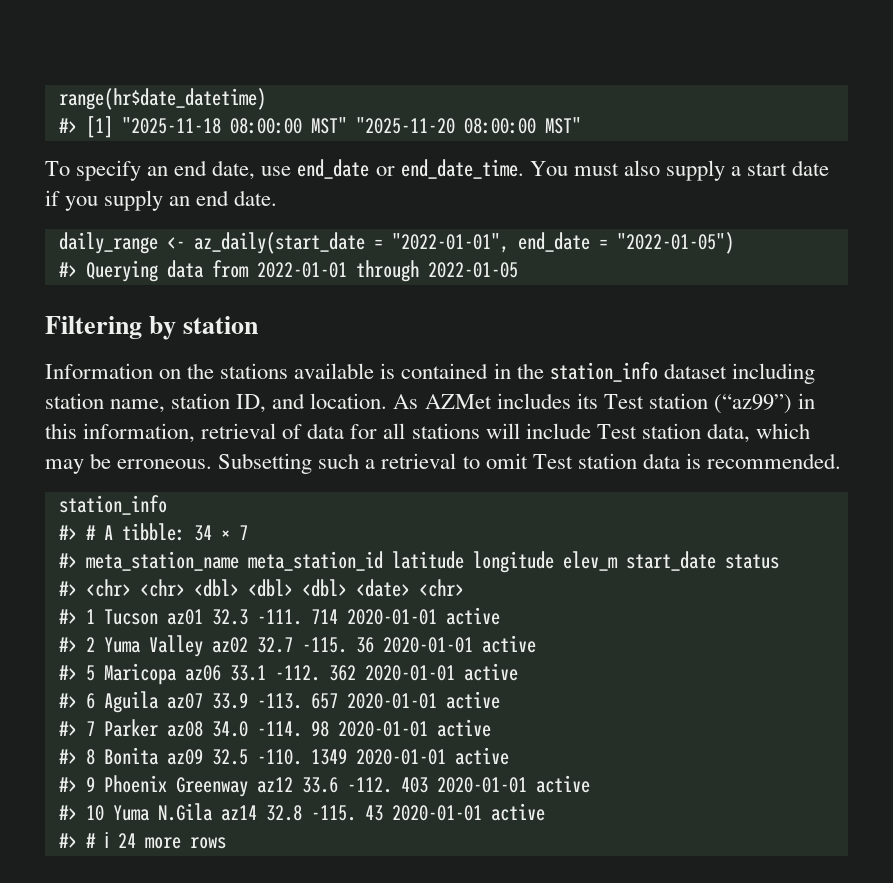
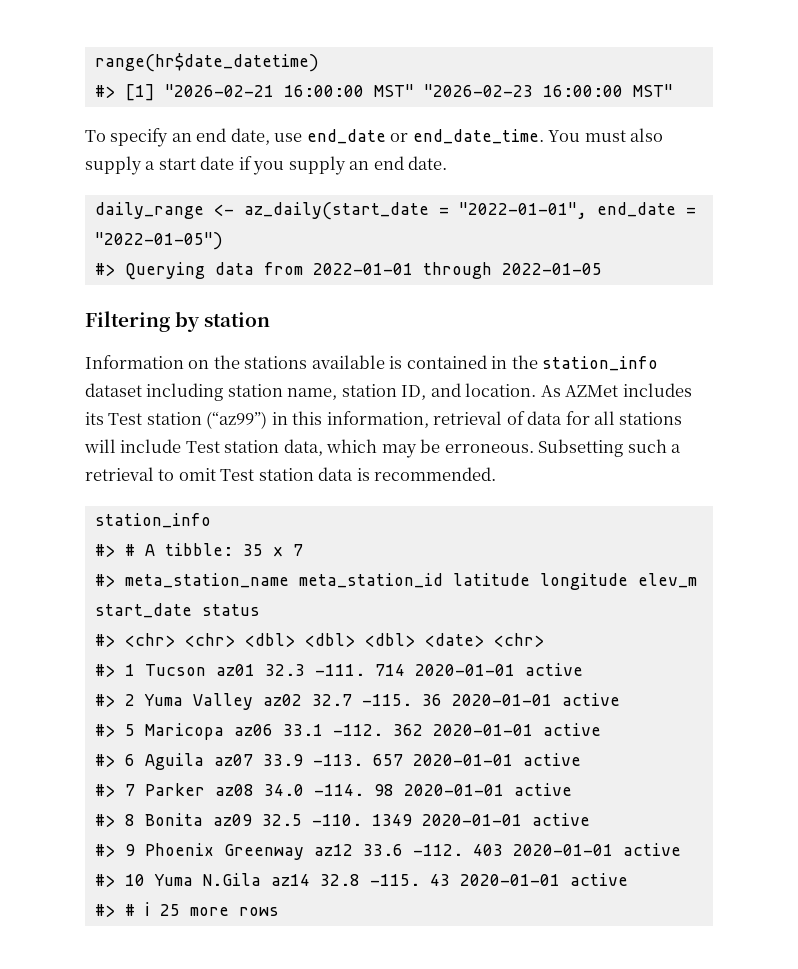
[121,117,536,134] "2025-11-18 08:00:00 MST" "2025-11-20 08:00:00 -> [164,84,623,97] "2026-02-21 16:00:00 MST" "2026-02-23 16:00:00
[193,525,212,541] 34 -> [242,544,263,556] 35
[117,833,136,848] 24 -> [159,904,180,916] 25

